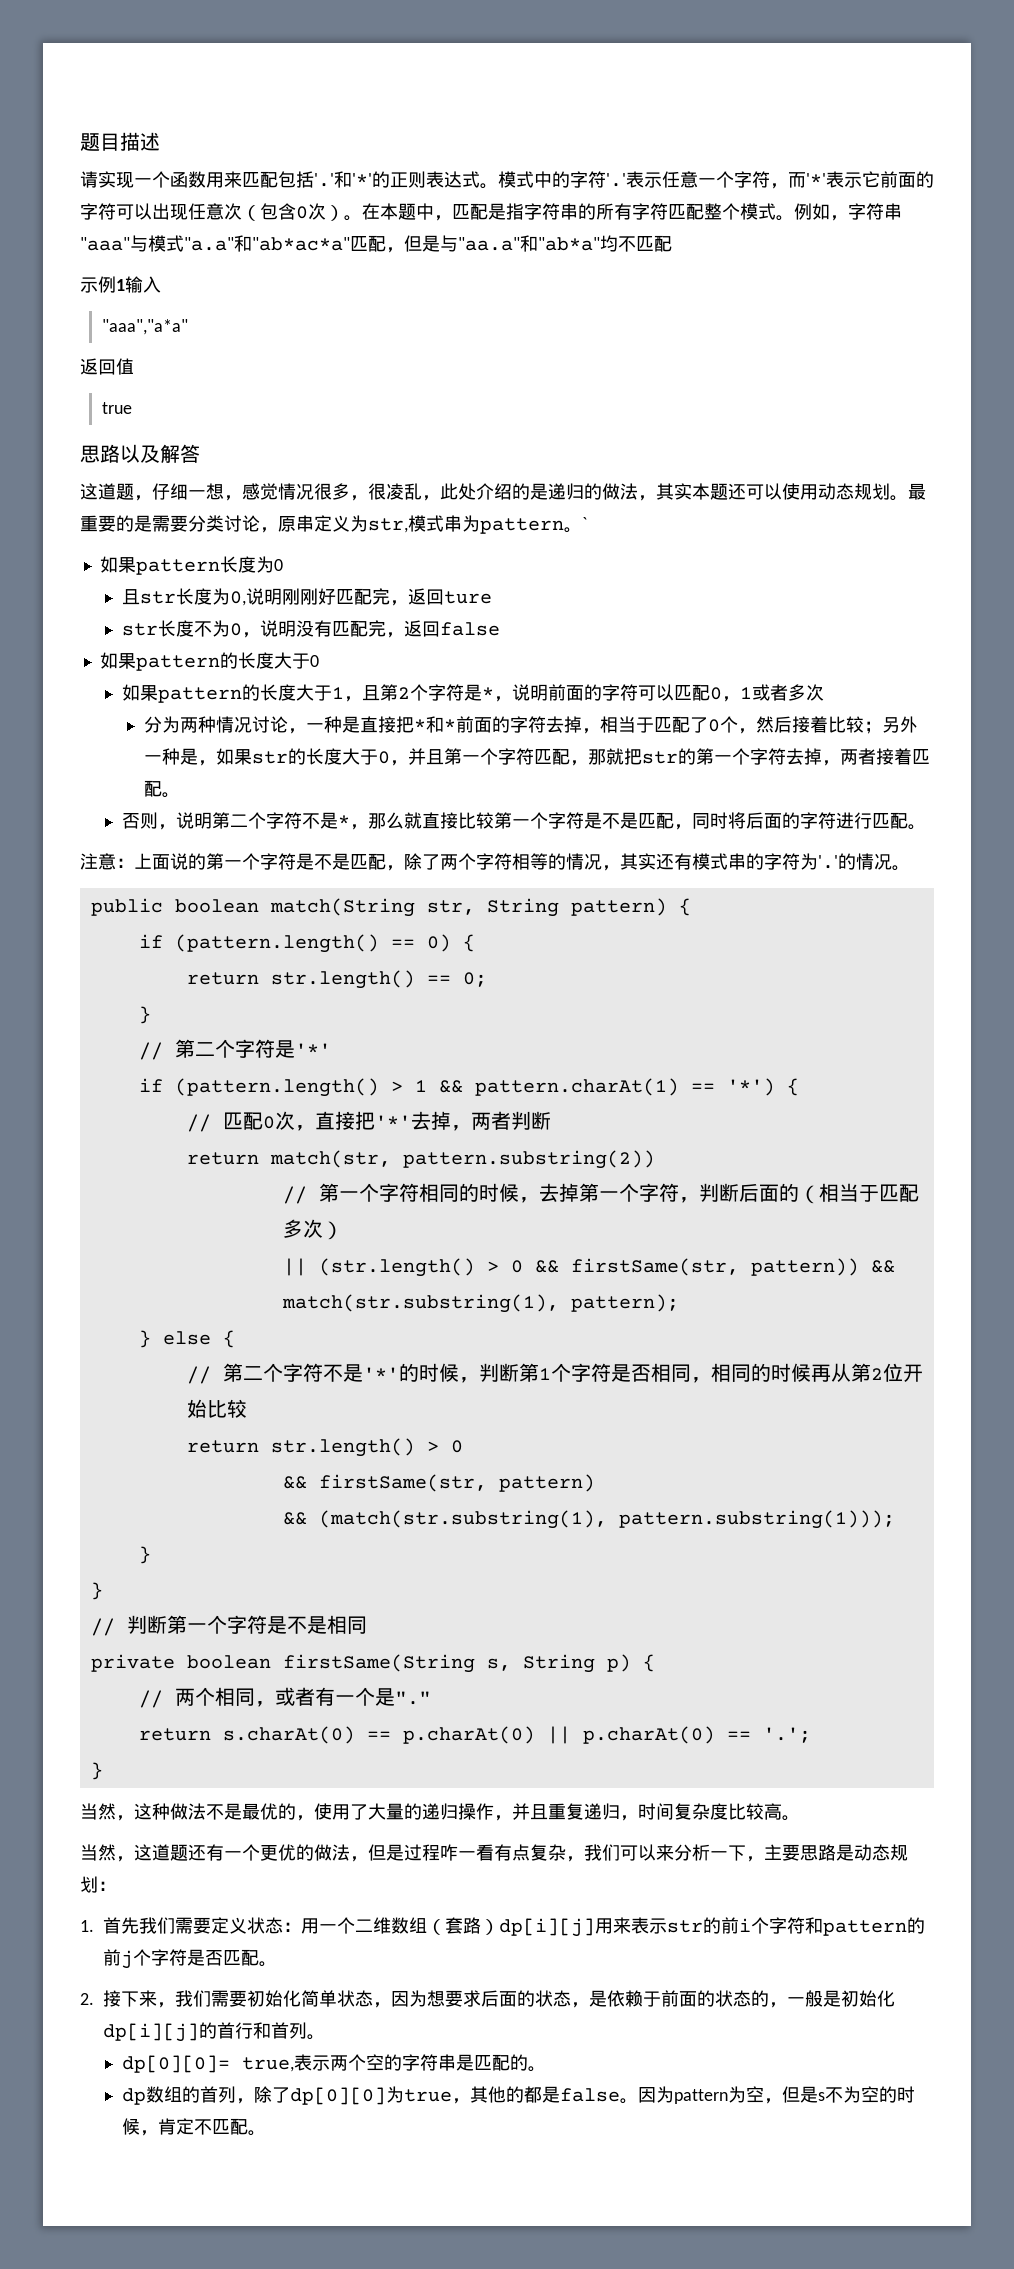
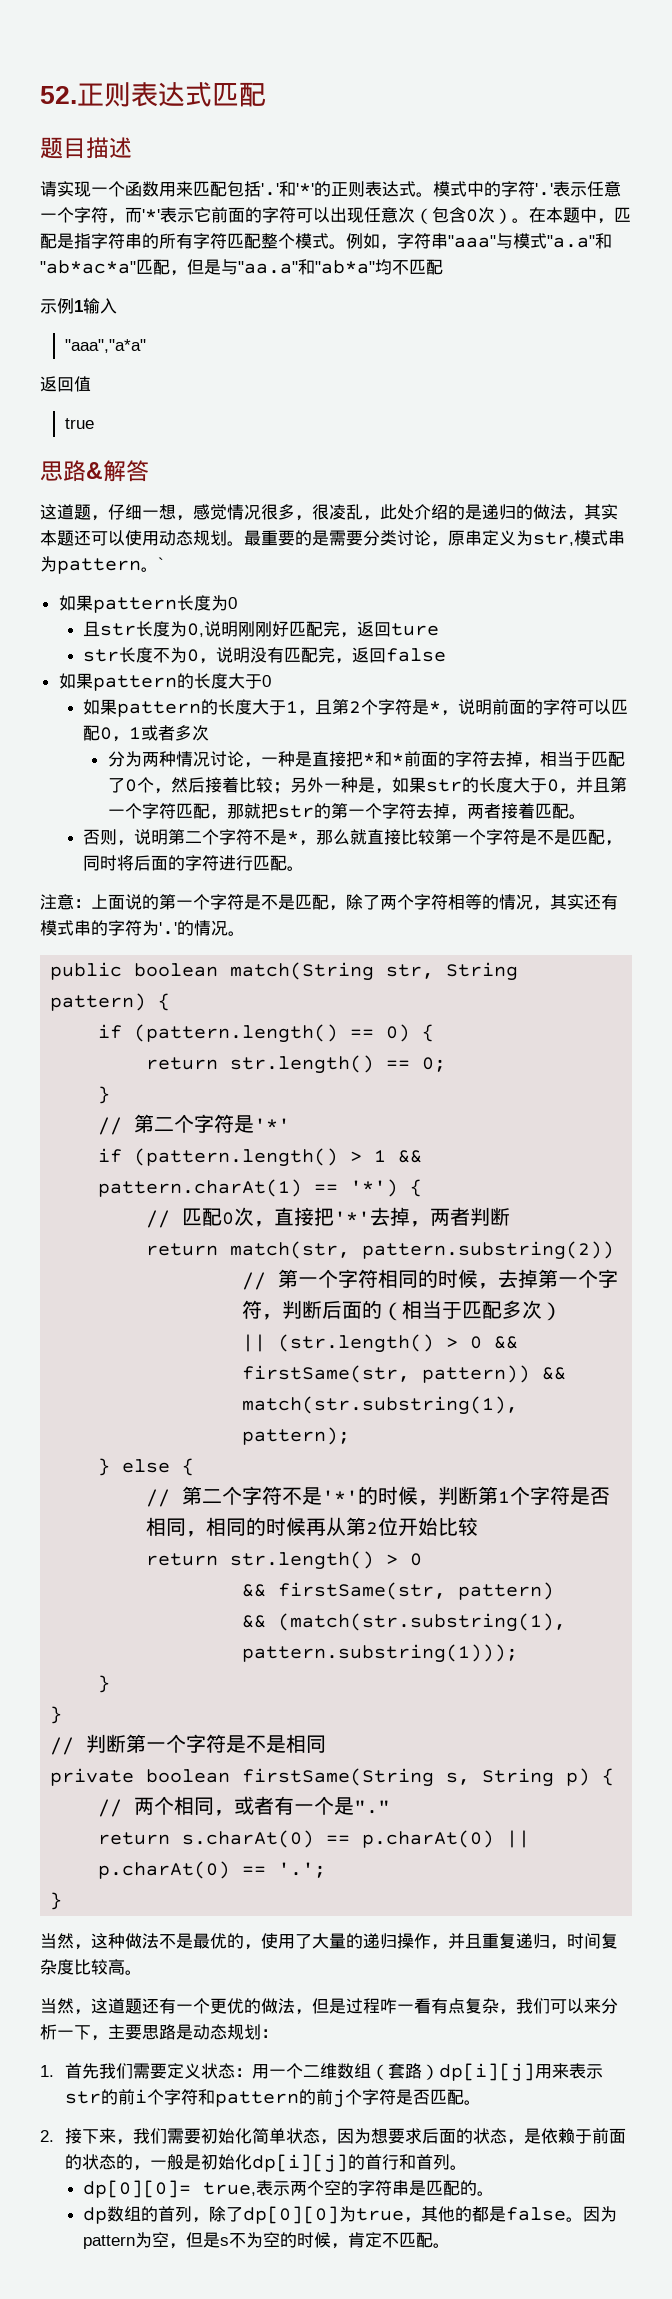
(80, 142) none -> [40,82,266,107] 52.正则表达式匹配 //
[120,444,160,463] 以及 -> [86,462,103,479] &

